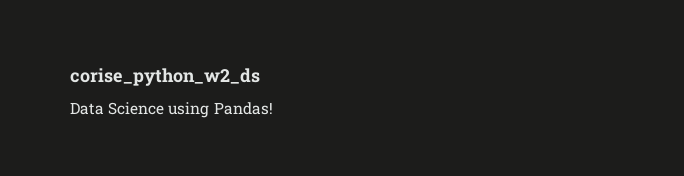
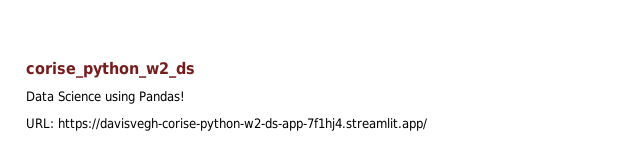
(273, 108) none -> [26,118,427,131] // URL: https://davisvegh-corise-python-w2-ds-app-7f1hj4.streamlit.app/

